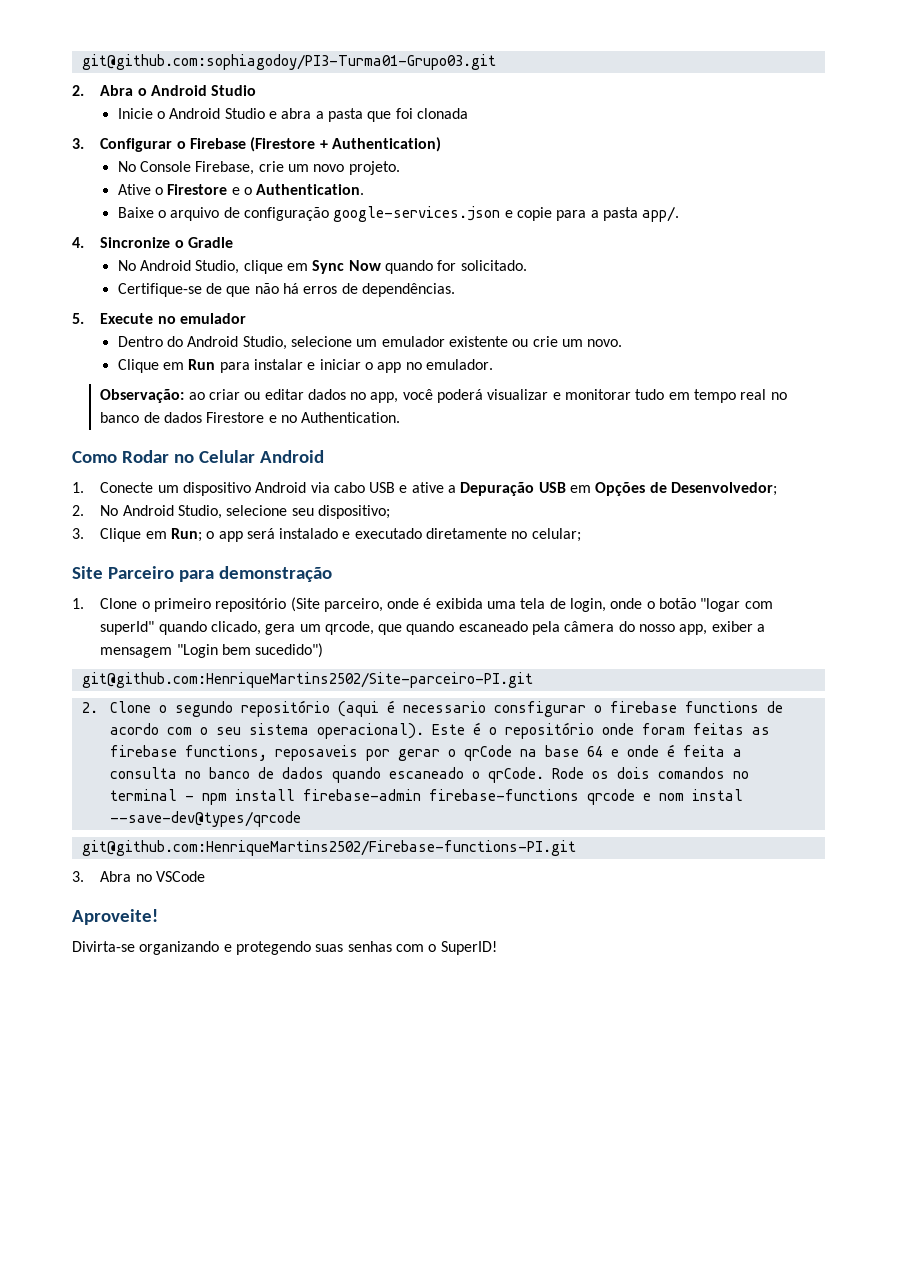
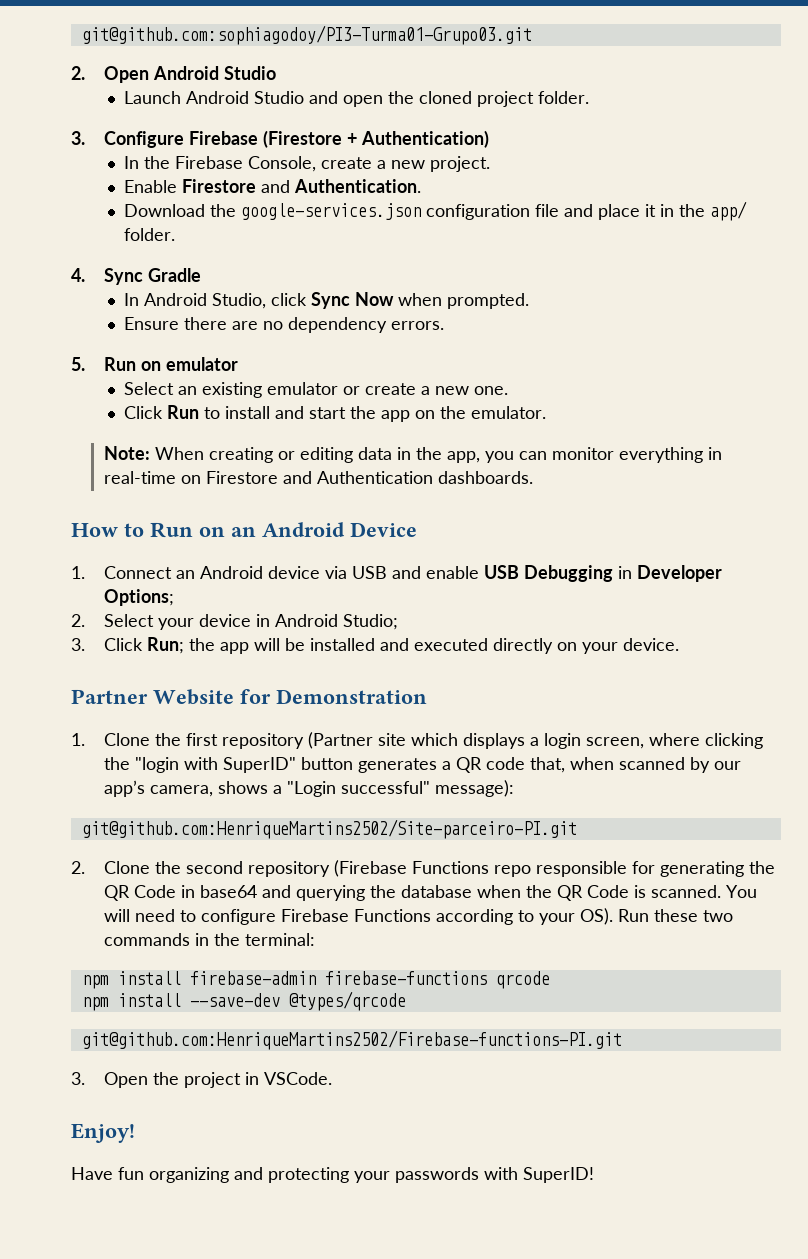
[100,85,147,96] Abra o -> [103,66,149,83] Open
[117,108,469,122] [72,138,186,152] Inicie o Android Studio e abra a pasta que foi clonada // 3. Configurar o -> [123,91,589,107] [71,131,184,148] Launch Android Studio and open the cloned project folder. // 3. Configure
[117,161,400,175] [117,184,365,195] [117,206,680,222] No Console Firebase, crie um novo projeto. // Ative o Firestore e o Authentication. // Baixe o arquivo de configuração google-services.json e copie para a pasta app/. -> [123,156,490,172] [123,179,421,193] [123,201,747,221] [123,228,175,241] In the Firebase Console, create a new project. // Enable Firestore and Authentication. // Download the google-services.json configuration file and place it in the app/ folder.
[100,237,184,248] Sincronize o -> [103,268,143,285] Sync
[117,260,527,274] [117,283,456,297] [72,313,246,324] [117,336,623,350] [117,359,494,373] [100,389,787,403] [100,412,401,423] [72,450,324,463] [72,482,778,496] [72,505,390,519] [72,528,581,542] [72,566,332,582] [72,597,773,612] [100,621,766,635] [100,643,324,658] [81,672,533,688] [81,700,783,717] [109,722,770,739] [109,744,742,761] [109,767,749,783] [109,789,194,801] No Android Studio, clique em Sync Now quando for solicitado. // Certifique-se de que não há erros de dependências. // 5. Execute no emulador // Dentro do Android Studio, selecione um emulador existente ou crie um novo. // Clique em Run para instalar e iniciar o app no emulador. // Observação: ao criar ou editar dados no app, você poderá visualizar e monitorar tudo em tempo real no banco de dados Firestore e no Authentication. // Como Rodar no Celular Android // 1. Conecte um dispositivo Android via cabo USB e ative a Depuração USB em Opções de Desenvolvedor; // 2. No Android Studio, selecione seu dispositivo; // 3. Clique em Run; o app será instalado e executado diretamente no celular; // Site Parceiro para demonstração // 1. Clone o primeiro repositório (Site parceiro, onde é exibida uma tela de login, onde o botão "logar com superId" quando clicado, gera um qrcode, que quando escaneado pela câmera do nosso app, exiber a mensagem "Login bem sucedido") // git@github.com:HenriqueMartins2502/Site-parceiro-PI.git // 2. Clone o segundo repositório (aqui é necessario consfigurar o firebase functions de acordo com o seu sistema operacional). Este é o repositório onde foram feitas as firebase functions, reposaveis por gerar o qrCode na base 64 e onde é feita a consulta no banco de dados quando escaneado o qrCode. Rode os dois comandos no terminal - -> [123,292,529,309] [123,317,444,333] [71,357,238,371] [123,382,508,398] [123,405,546,422] [103,446,722,463] [103,471,533,484] [71,522,417,538] [71,565,722,582] [103,589,174,606] [71,614,398,630] [71,637,679,654] [71,689,427,705] [71,732,763,749] [103,757,741,773] [103,780,514,797] [81,819,577,839] [71,860,775,877] [103,885,757,901] [103,908,733,925] [103,933,315,946] In Android Studio, click Sync Now when prompted. // Ensure there are no dependency errors. // 5. Run on emulator // Select an existing emulator or create a new one. // Click Run to install and start the app on the emulator. // Note: When creating or editing data in the app, you can monitor everything in real-time on Firestore and Authentication dashboards. // How to Run on an Android Device // 1. Connect an Android device via USB and enable USB Debugging in Developer Options; // 2. Select your device in Android Studio; // 3. Click Run; the app will be installed and executed directly on your device. // Partner Website for Demonstration // 1. Clone the first repository (Partner site which displays a login screen, where clicking the "login with SuperID" button generates a QR code that, when scanned by our app’s camera, shows a "Login successful" message): // git@github.com:HenriqueMartins2502/Site-parceiro-PI.git // 2. Clone the second repository (Firebase Functions repo responsible for generating the QR Code in base64 and querying the database when the QR Code is scanned. You will need to configure Firebase Functions according to your OS). Run these two commands in the terminal: //
[642,789,743,801] [109,811,301,827] [81,840,576,856] [72,871,205,882] [72,909,158,925] [72,941,437,955] e nom instal --save-dev@types/qrcode // git@github.com:HenriqueMartins2502/Firebase-functions-PI.git // 3. Abra no VSCode // Aproveite! // Divirta-se organizando e protegendo suas senhas com o -> [81,991,406,1011] [81,1030,622,1050] [71,1072,332,1088] [71,1123,135,1143] [71,1167,518,1183] // npm install --save-dev @types/qrcode // git@github.com:HenriqueMartins2502/Firebase-functions-PI.git // 3. Open the project in VSCode. // Enjoy! // Have fun organizing and protecting your passwords with

